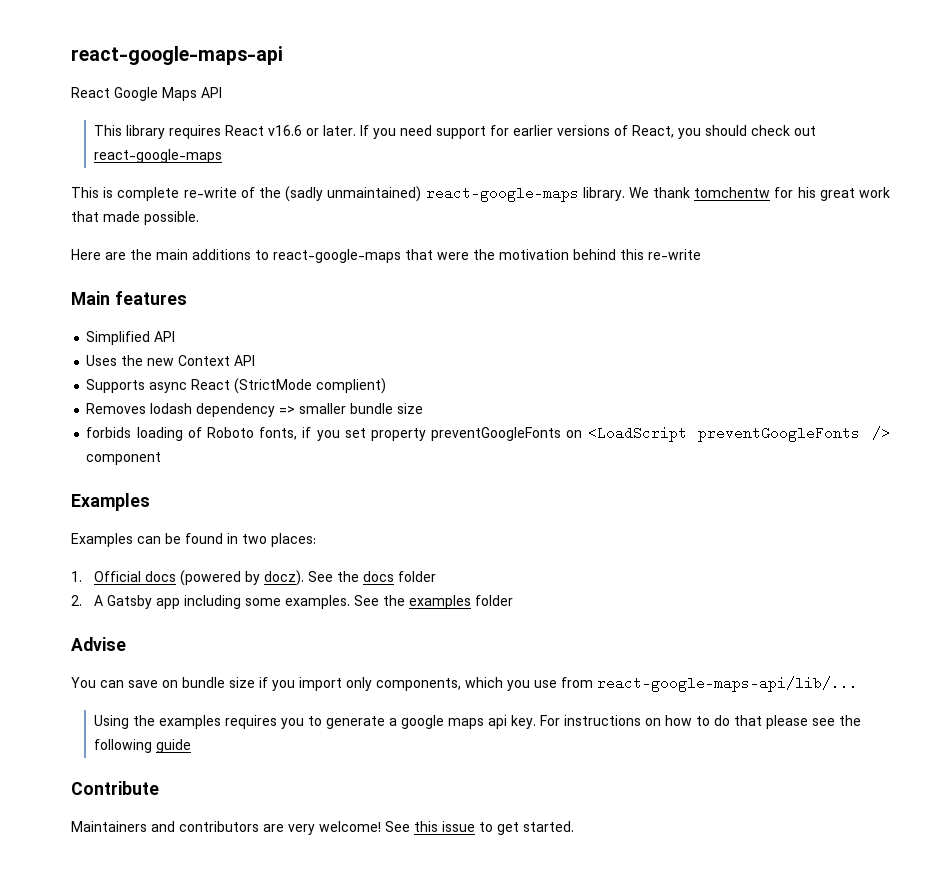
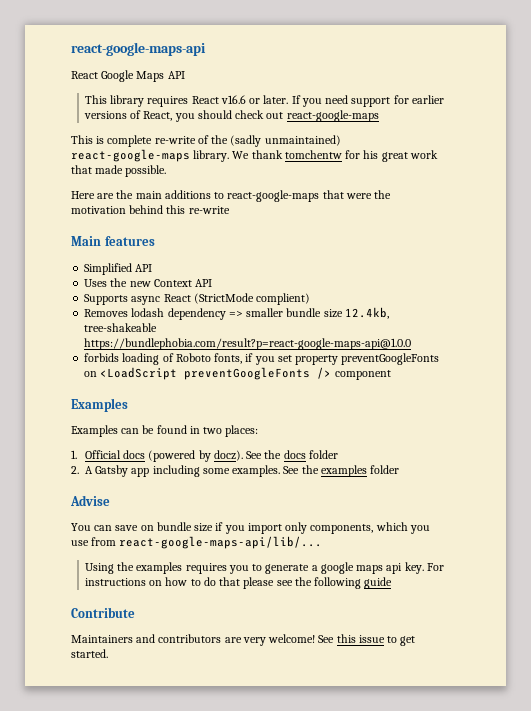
(424, 408) none -> [344,307,389,319] [84,323,158,332] [84,338,412,350] 12.4kb, tree-shakeable https://bundlephobia.com/result?p=react-google-maps-api@1.0.0

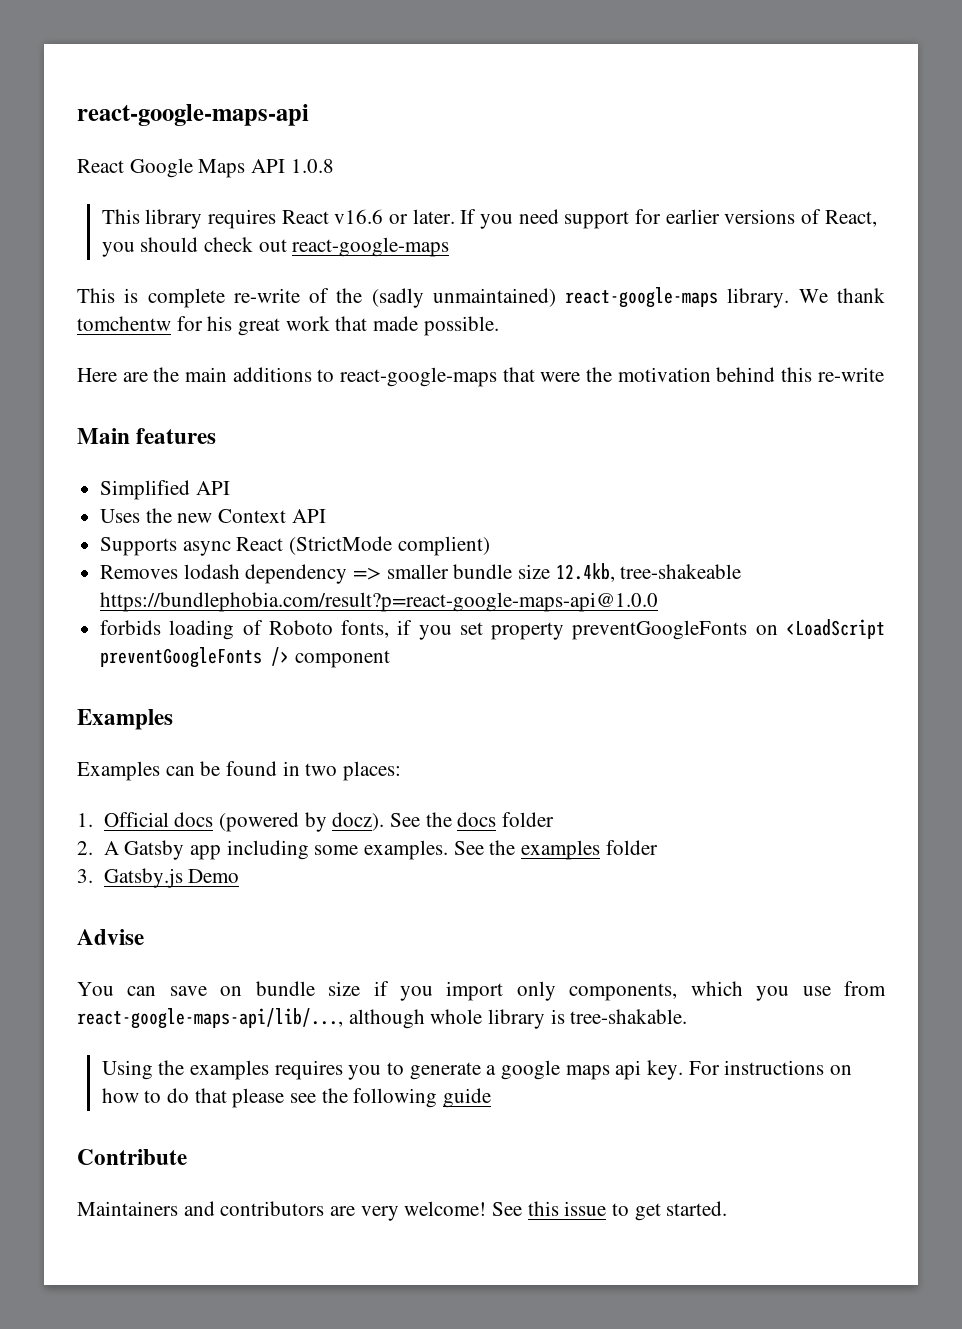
(185, 75) none -> [290,159,334,173] 1.0.8
(400, 469) none -> [77,868,240,888] // 3. Gatsby.js Demo
[119,536,323,549] react-google-maps-api/lib/... -> [77,1008,688,1029] react-google-maps-api/lib/..., although whole library is tree-shakable.

